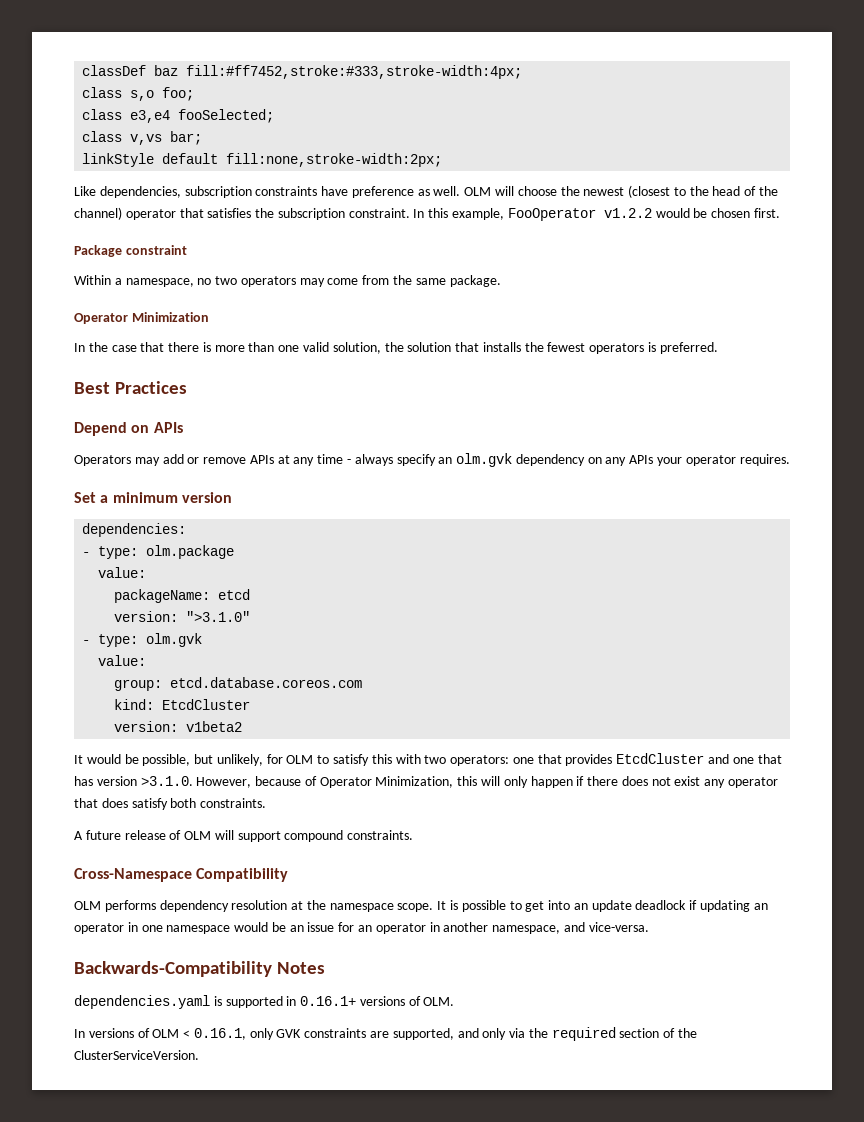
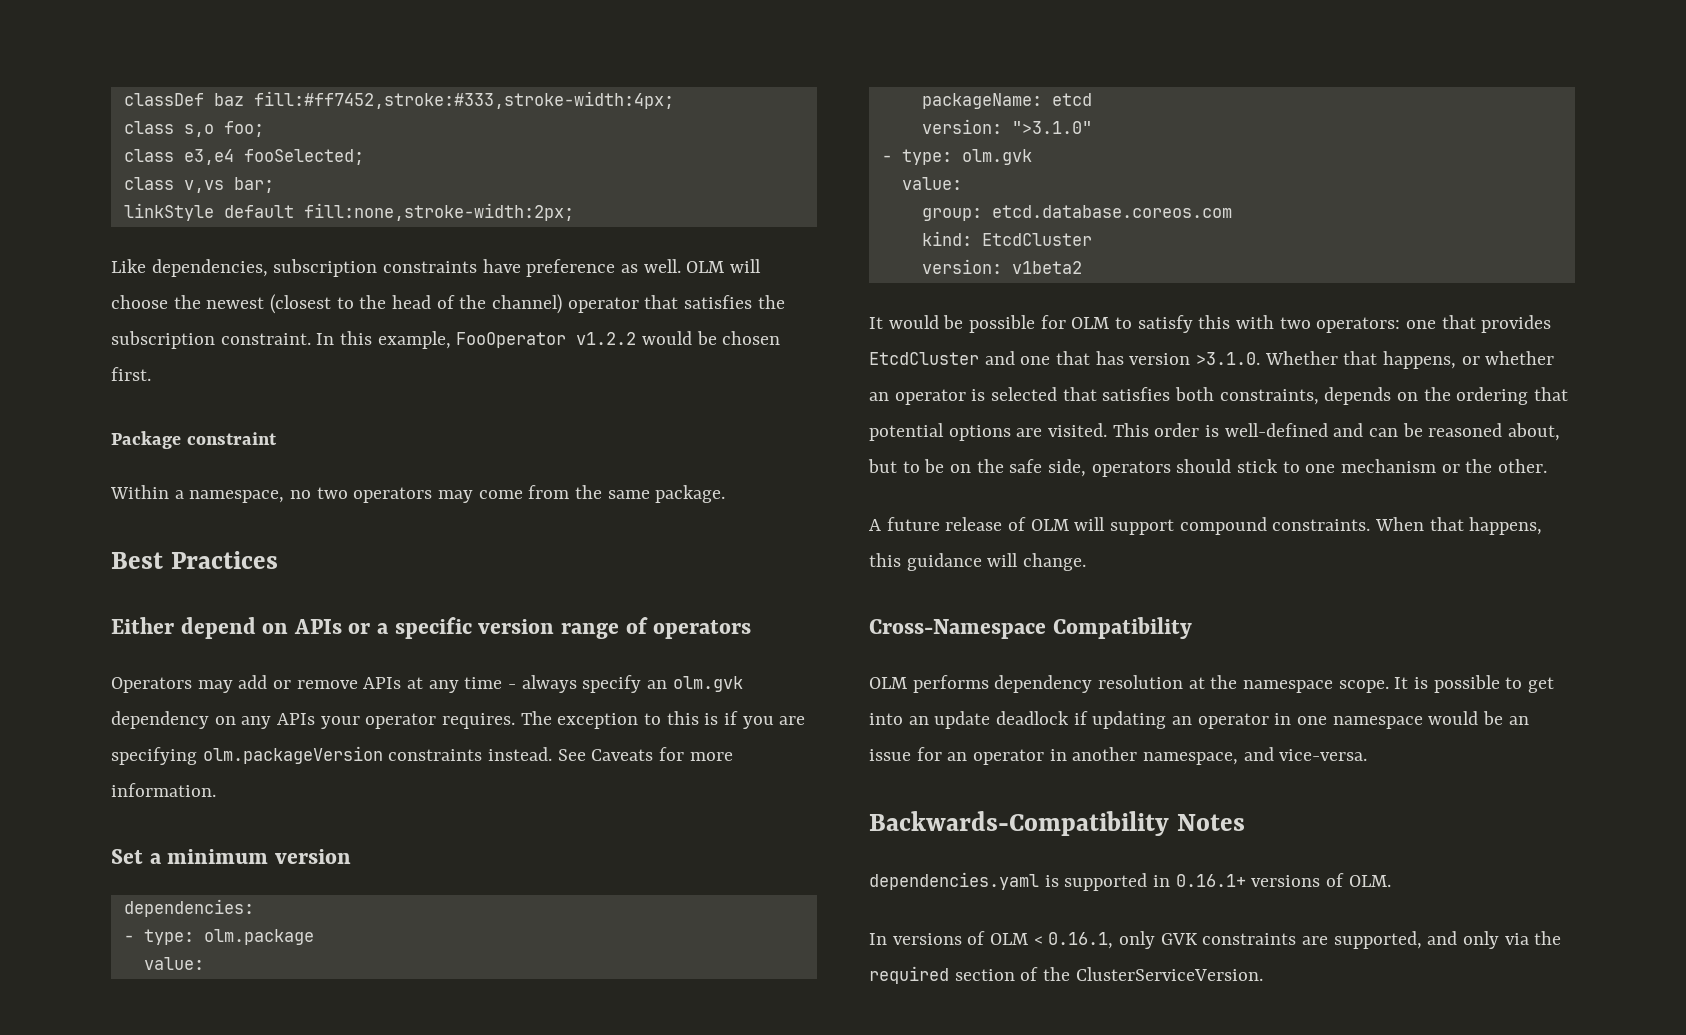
[74,312,209,324] [74,342,718,354] // Operator Minimization // In the case that there is more than one valid solution, the solution that installs the fewest operators is preferred. -> (726, 494) none
[74,422,127,436] Depend -> [111,617,256,639] Either depend
(183, 427) none -> [348,617,752,639] or a specific version range of operators
(790, 460) none -> [520,711,806,729] [111,746,733,765] [111,783,216,797] The exception to this is if you are specifying olm.packageVersion constraints instead. See Caveats for more information.
[142,754,263,766] possible, but unlikely, -> [969,315,1036,333] possible
[196,776,779,788] [74,798,267,810] However, because of Operator Minimization, this will only happen if there does not exist any operator that does satisfy both constraints. -> [1264,351,1555,369] [869,387,1569,405] [869,423,1561,441] [868,459,1548,477] Whether that happens, or whether an operator is selected that satisfies both constraints, depends on the ordering that potential options are visited. This order is well-defined and can be reasoned about, but to be on the safe side, operators should stick to one mechanism or the other.
(414, 835) none -> [1375,517,1543,535] [869,553,1087,571] When that happens, this guidance will change.

